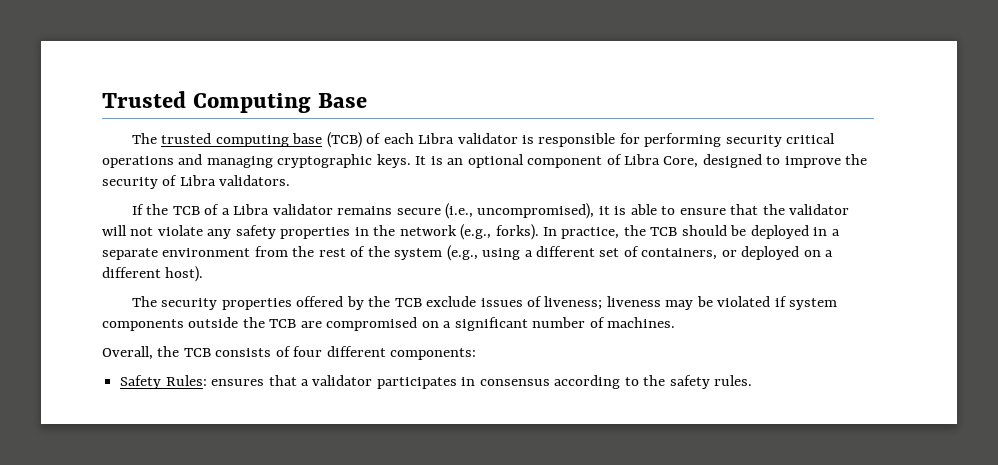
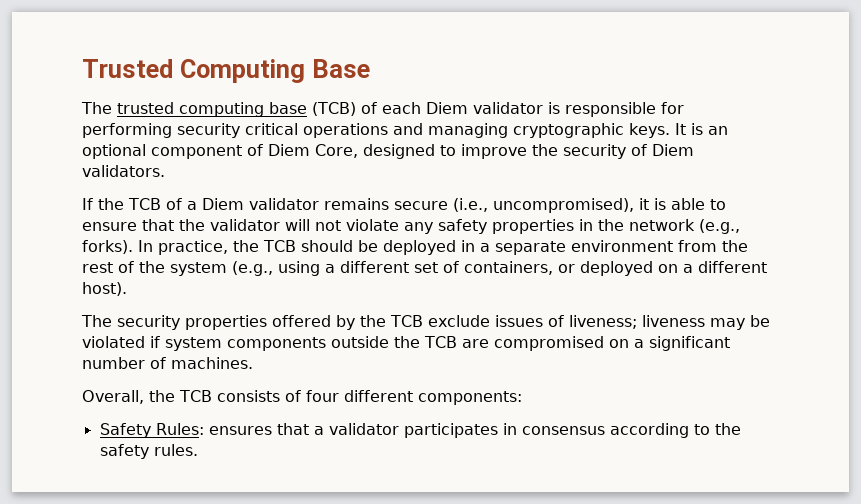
[418,133,455,144] Libra -> [425,102,468,114] Diem
[624,154,661,165] Libra -> [268,144,310,156] Diem
[179,175,216,186] Libra -> [652,144,694,156] Diem
[233,204,270,215] Libra -> [201,198,244,210] Diem

